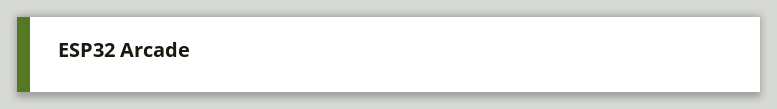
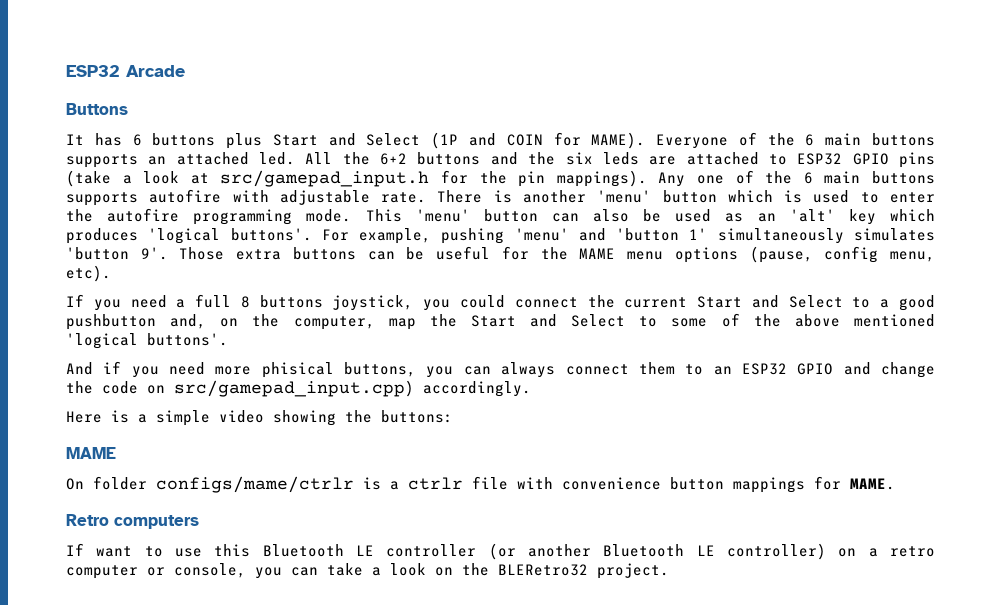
(191, 49) none -> [66,103,128,115] [66,132,936,149] [66,152,936,168] [66,170,936,187] [66,189,936,206] [66,208,935,225] [66,228,935,244] [66,246,936,263] [66,265,111,282] [66,294,936,311] [66,313,935,330] [66,333,228,349] [66,361,936,378] [66,380,531,397] [66,410,453,426] [66,447,116,459] [66,476,895,493] [66,514,199,529] [66,543,936,560] [66,563,669,579] // Buttons // It has 6 buttons plus Start and Select (1P and COIN for MAME). Everyone of the 6 main buttons supports an attached led. All the 6+2 buttons and the six leds are attached to ESP32 GPIO pins (take a look at src/gamepad_input.h for the pin mappings). Any one of the 6 main buttons supports autofire with adjustable rate. There is another 'menu' button which is used to enter the autofire programming mode. This 'menu' button can also be used as an 'alt' key which produces 'logical buttons'. For example, pushing 'menu' and 'button 1' simultaneously simulates 'button 9'. Those extra buttons can be useful for the MAME menu options (pause, config menu, etc). // If you need a full 8 buttons joystick, you could connect the current Start and Select to a good pushbutton and, on the computer, map the Start and Select to some of the above mentioned 'logical buttons'. // And if you need more phisical buttons, you can always connect them to an ESP32 GPIO and change the code on src/gamepad_input.cpp) accordingly. // Here is a simple video showing the buttons: // MAME // On folder configs/mame/ctrlr is a ctrlr file with convenience button mappings for MAME. // Retro computers // If want to use this Bluetooth LE controller (or another Bluetooth LE controller) on a retro computer or console, you can take a look on the BLERetro32 project.

